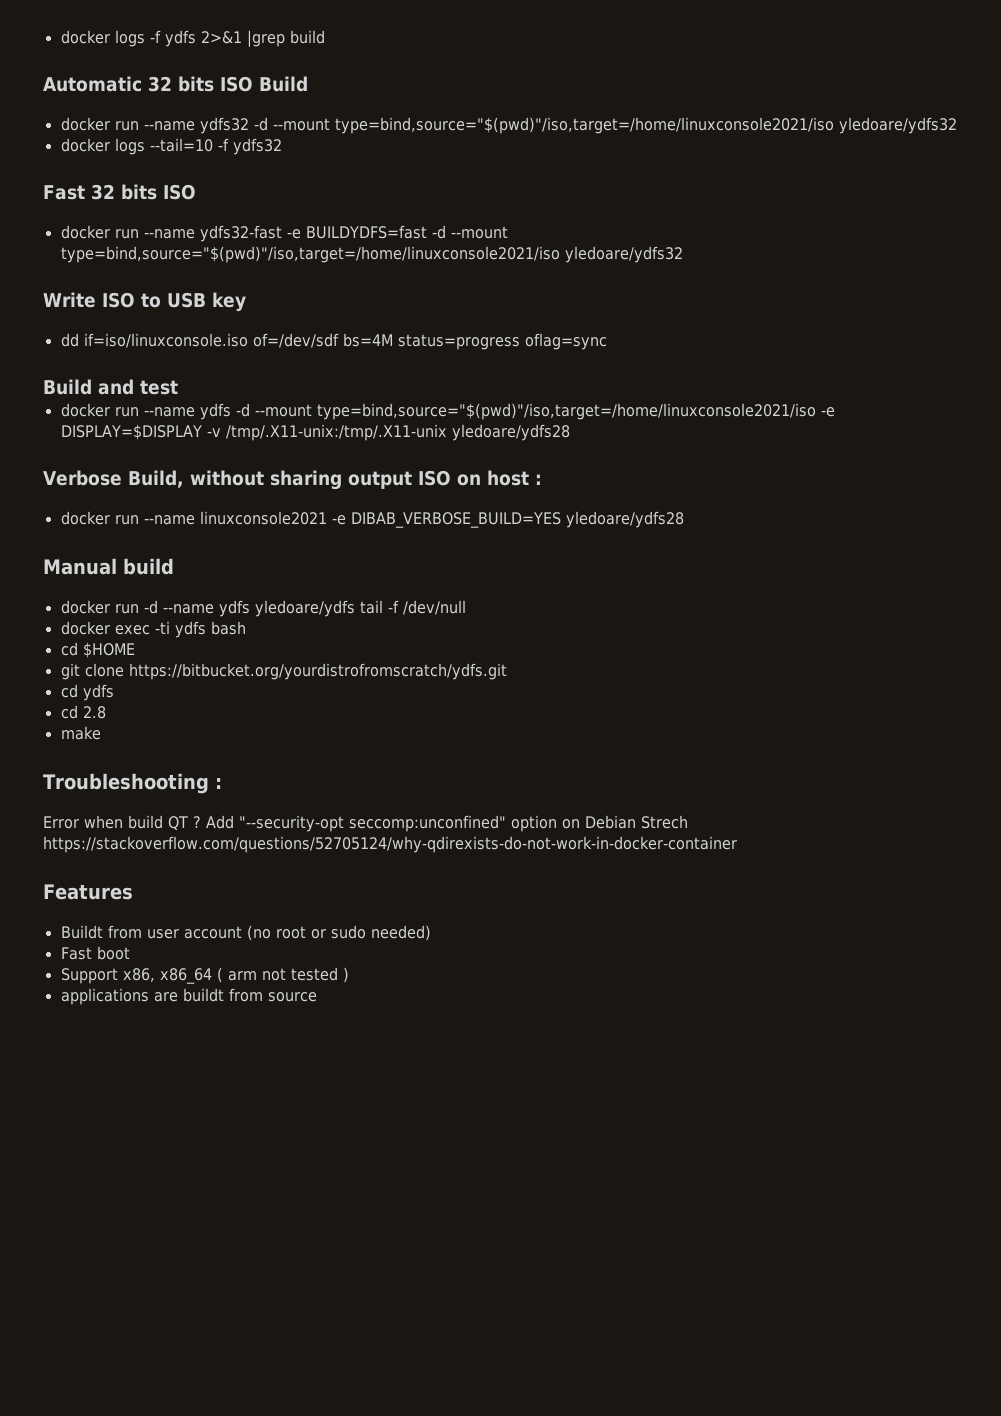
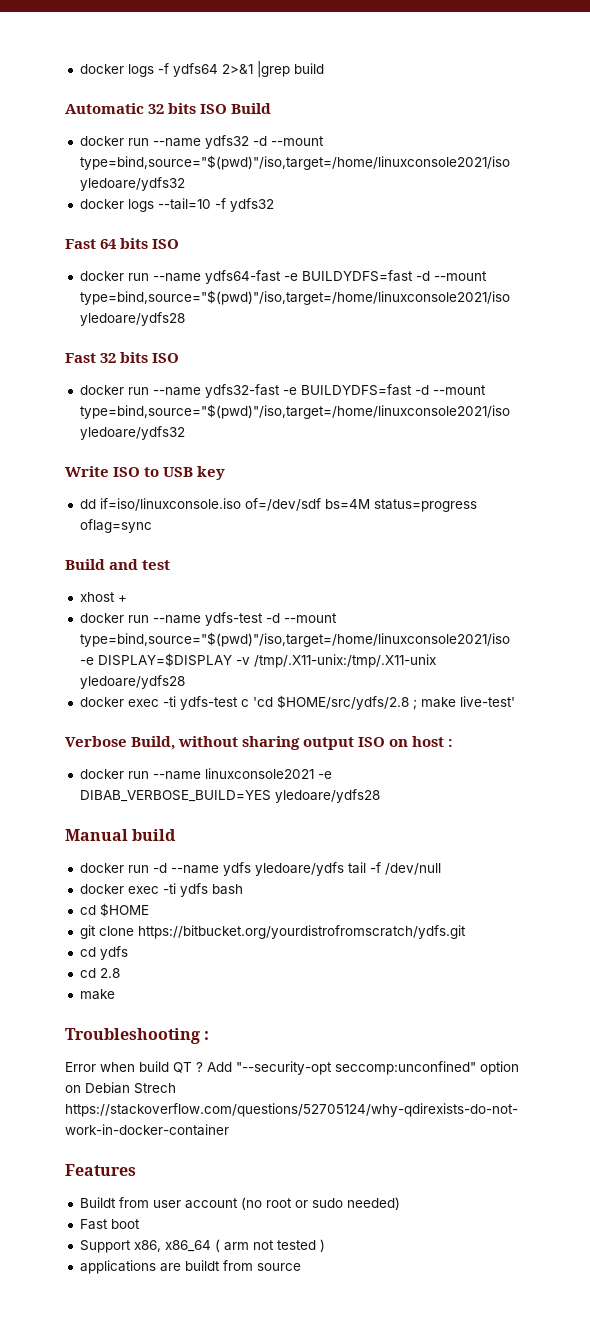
[164,30,196,47] ydfs -> [172,63,218,77] ydfs64
(282, 146) none -> [65,238,180,249] [79,270,487,284] [79,290,510,305] [79,312,185,326] // Fast 64 bits ISO // docker run --name ydfs64-fast -e BUILDYDFS=fast -d --mount type=bind,source="$(pwd)"/iso,target=/home/linuxconsole2021/iso yledoare/ydfs28
[60,403,231,420] // docker run --name ydfs -> [79,592,127,602] [79,612,263,626] // xhost + // docker run --name ydfs-test
(570, 432) none -> [79,695,515,710] // docker exec -ti ydfs-test c 'cd $HOME/src/ydfs/2.8 ; make live-test'

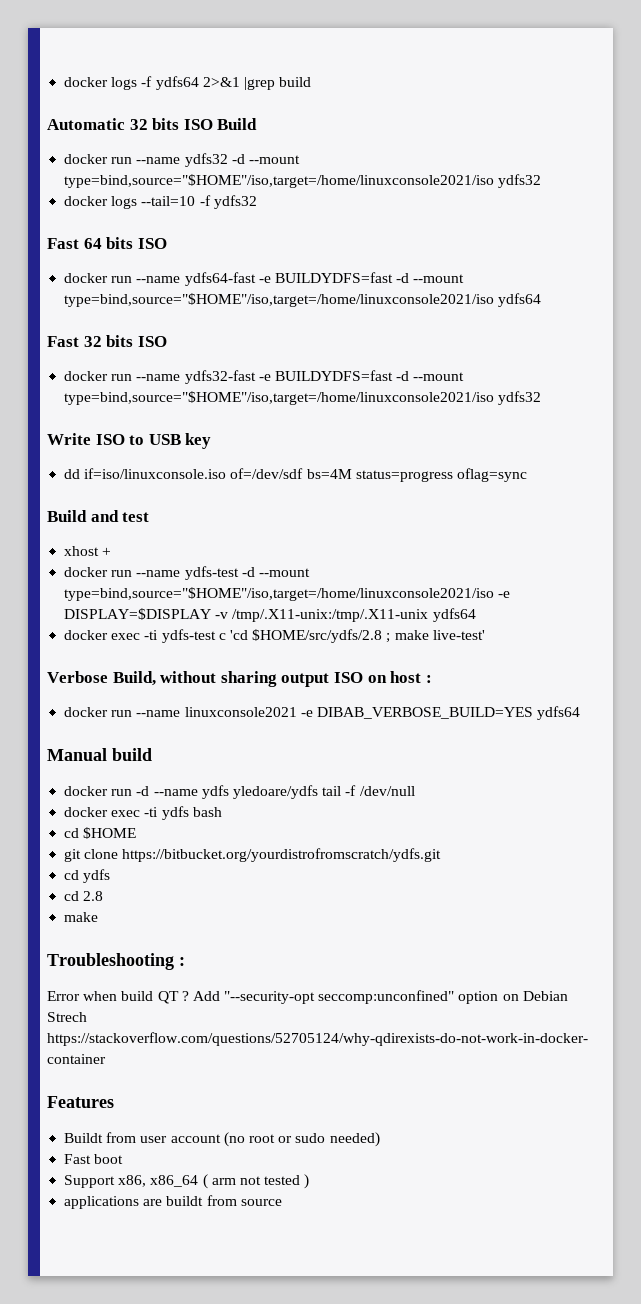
[79,155,510,170] [79,177,185,191] type=bind,source="$(pwd)"/iso,target=/home/linuxconsole2021/iso yledoare/ydfs32 -> [64,174,542,188] type=bind,source="$HOME"/iso,target=/home/linuxconsole2021/iso ydfs32
[79,290,510,305] [79,312,185,326] type=bind,source="$(pwd)"/iso,target=/home/linuxconsole2021/iso yledoare/ydfs28 -> [64,293,542,307] type=bind,source="$HOME"/iso,target=/home/linuxconsole2021/iso ydfs64
[79,404,510,419] [79,426,185,440] type=bind,source="$(pwd)"/iso,target=/home/linuxconsole2021/iso yledoare/ydfs32 -> [64,391,542,405] type=bind,source="$HOME"/iso,target=/home/linuxconsole2021/iso ydfs32
[79,632,510,647] type=bind,source="$(pwd)"/iso,target=/home/linuxconsole2021/iso -> [64,587,495,601] type=bind,source="$HOME"/iso,target=/home/linuxconsole2021/iso
[79,675,185,689] yledoare/ydfs28 -> [432,608,476,622] ydfs64
[274,789,380,803] yledoare/ydfs28 -> [537,706,581,720] ydfs64

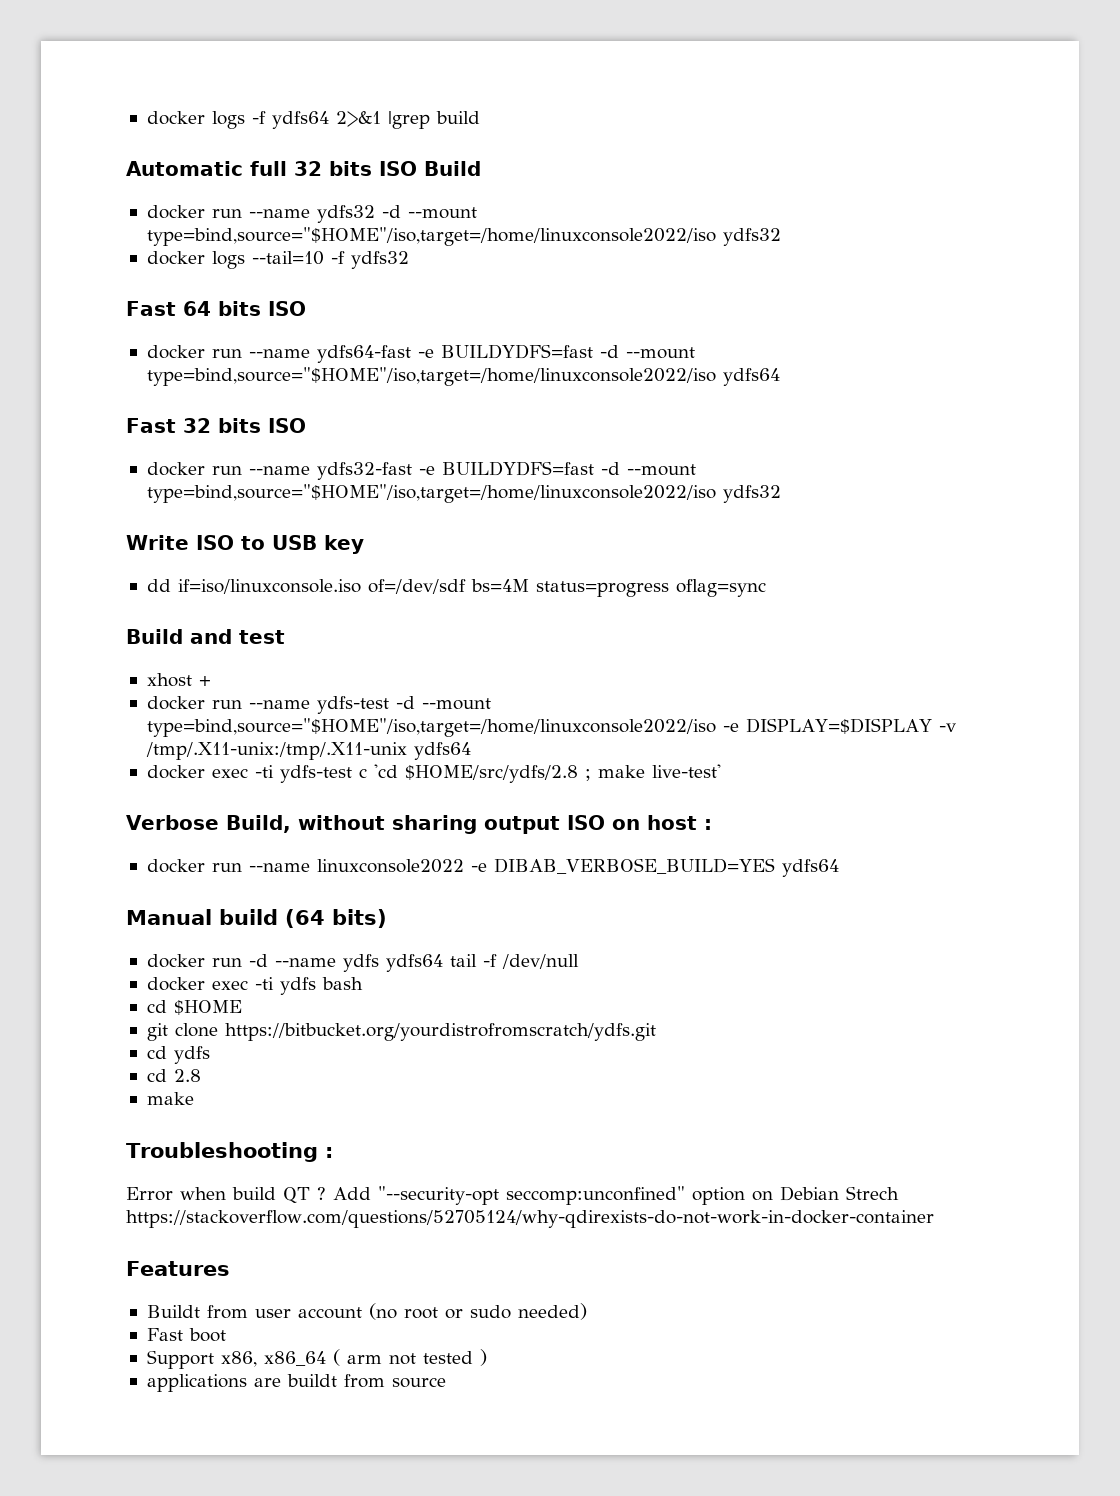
(125, 124) none -> [250,161,287,176] full
[64,174,495,188] type=bind,source="$HOME"/iso,target=/home/linuxconsole2021/iso -> [146,227,716,246] type=bind,source="$HOME"/iso,target=/home/linuxconsole2022/iso
[64,293,495,307] type=bind,source="$HOME"/iso,target=/home/linuxconsole2021/iso -> [146,367,716,386] type=bind,source="$HOME"/iso,target=/home/linuxconsole2022/iso
[64,391,495,405] type=bind,source="$HOME"/iso,target=/home/linuxconsole2021/iso -> [146,484,716,503] type=bind,source="$HOME"/iso,target=/home/linuxconsole2022/iso
[64,587,495,601] type=bind,source="$HOME"/iso,target=/home/linuxconsole2021/iso -> [146,718,716,737] type=bind,source="$HOME"/iso,target=/home/linuxconsole2022/iso
[184,707,297,717] linuxconsole2021 -> [316,859,464,873] linuxconsole2022
(152, 754) none -> [285,909,387,928] (64 bits)
[232,785,318,799] yledoare/ydfs -> [385,954,443,972] ydfs64

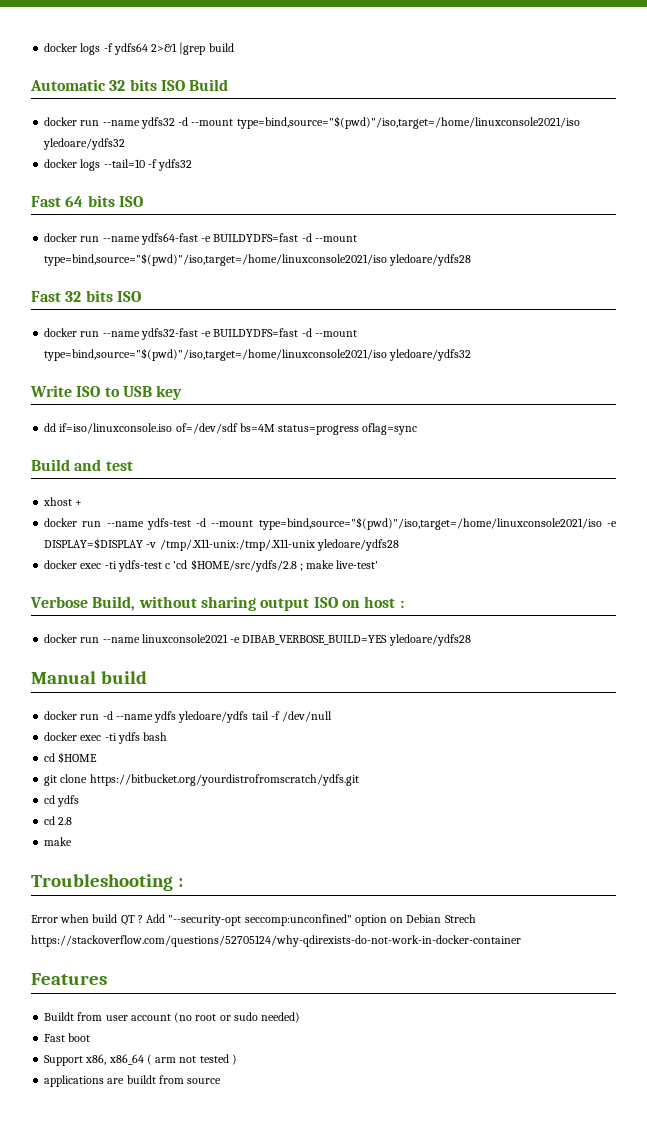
[250,161,287,176] full -> (106, 85) none
[146,227,781,246] type=bind,source="$HOME"/iso,target=/home/linuxconsole2022/iso ydfs32 -> [236,116,580,129] [43,138,126,150] type=bind,source="$(pwd)"/iso,target=/home/linuxconsole2021/iso yledoare/ydfs32
[146,367,780,386] type=bind,source="$HOME"/iso,target=/home/linuxconsole2022/iso ydfs64 -> [44,253,472,266] type=bind,source="$(pwd)"/iso,target=/home/linuxconsole2021/iso yledoare/ydfs28
[146,484,781,503] type=bind,source="$HOME"/iso,target=/home/linuxconsole2022/iso ydfs32 -> [44,348,472,361] type=bind,source="$(pwd)"/iso,target=/home/linuxconsole2021/iso yledoare/ydfs32
[146,718,716,737] type=bind,source="$HOME"/iso,target=/home/linuxconsole2022/iso -> [258,517,602,530] type=bind,source="$(pwd)"/iso,target=/home/linuxconsole2021/iso
[413,742,471,760] ydfs64 -> [316,539,399,551] yledoare/ydfs28
[316,859,464,873] linuxconsole2022 -> [141,634,228,643] linuxconsole2021
[781,859,839,877] ydfs64 -> [388,634,471,646] yledoare/ydfs28
[285,909,387,928] (64 bits) -> (147, 677) none
[385,954,443,972] ydfs64 -> [178,711,249,723] yledoare/ydfs

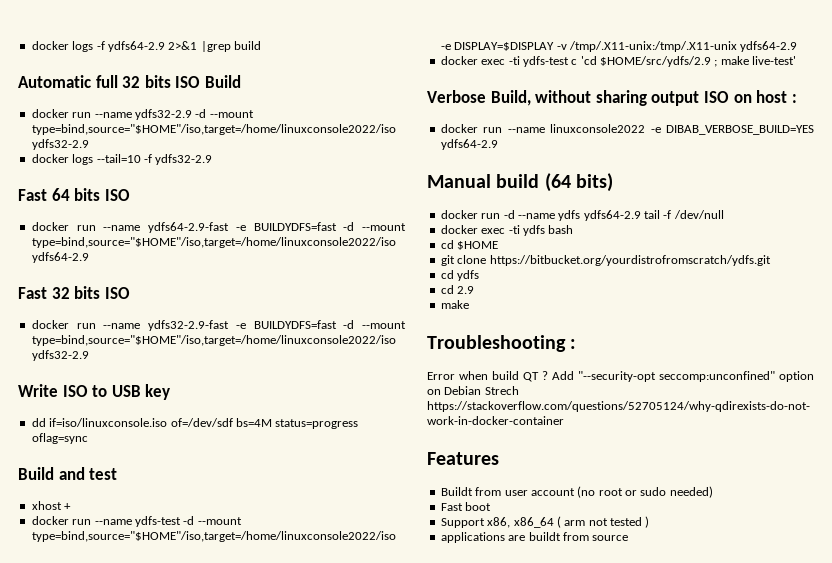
[113,43,148,55] ydfs64 -> [107,41,165,52] ydfs64-2.9
(106, 85) none -> [95,75,118,88] full
[140,116,580,129] [43,138,126,150] ydfs32 -d --mount type=bind,source="$(pwd)"/iso,target=/home/linuxconsole2021/iso yledoare/ydfs32 -> [134,109,254,120] [31,124,396,135] [31,139,89,150] ydfs32-2.9 -d --mount type=bind,source="$HOME"/iso,target=/home/linuxconsole2022/iso ydfs32-2.9
[158,159,193,171] ydfs32 -> [155,154,213,165] ydfs32-2.9
[140,233,357,245] [44,253,472,266] ydfs64-fast -e BUILDYDFS=fast -d --mount type=bind,source="$(pwd)"/iso,target=/home/linuxconsole2021/iso yledoare/ydfs28 -> [148,222,406,233] [31,237,396,248] [31,252,89,263] ydfs64-2.9-fast -e BUILDYDFS=fast -d --mount type=bind,source="$HOME"/iso,target=/home/linuxconsole2022/iso ydfs64-2.9
[140,328,357,340] [44,348,472,361] ydfs32-fast -e BUILDYDFS=fast -d --mount type=bind,source="$(pwd)"/iso,target=/home/linuxconsole2021/iso yledoare/ydfs32 -> [148,320,406,331] [31,335,396,346] [31,350,89,361] ydfs32-2.9-fast -e BUILDYDFS=fast -d --mount type=bind,source="$HOME"/iso,target=/home/linuxconsole2022/iso ydfs32-2.9
[258,517,602,530] type=bind,source="$(pwd)"/iso,target=/home/linuxconsole2021/iso -> [31,531,396,542] type=bind,source="$HOME"/iso,target=/home/linuxconsole2022/iso
[316,539,399,551] yledoare/ydfs28 -> [740,41,798,52] ydfs64-2.9
[190,559,297,572] $HOME/src/ydfs/2.8 -> [600,56,711,67] $HOME/src/ydfs/2.9
[141,634,228,643] linuxconsole2021 -> [550,124,646,133] linuxconsole2022
[388,634,471,646] yledoare/ydfs28 -> [440,139,498,150] ydfs64-2.9
(147, 677) none -> [544,173,613,192] (64 bits)
[178,711,249,723] yledoare/ydfs -> [583,210,641,221] ydfs64-2.9
[58,817,73,825] 2.8 -> [457,286,475,294] 2.9

